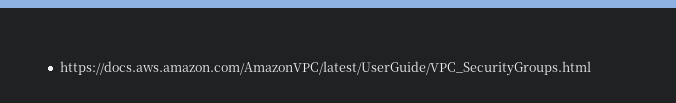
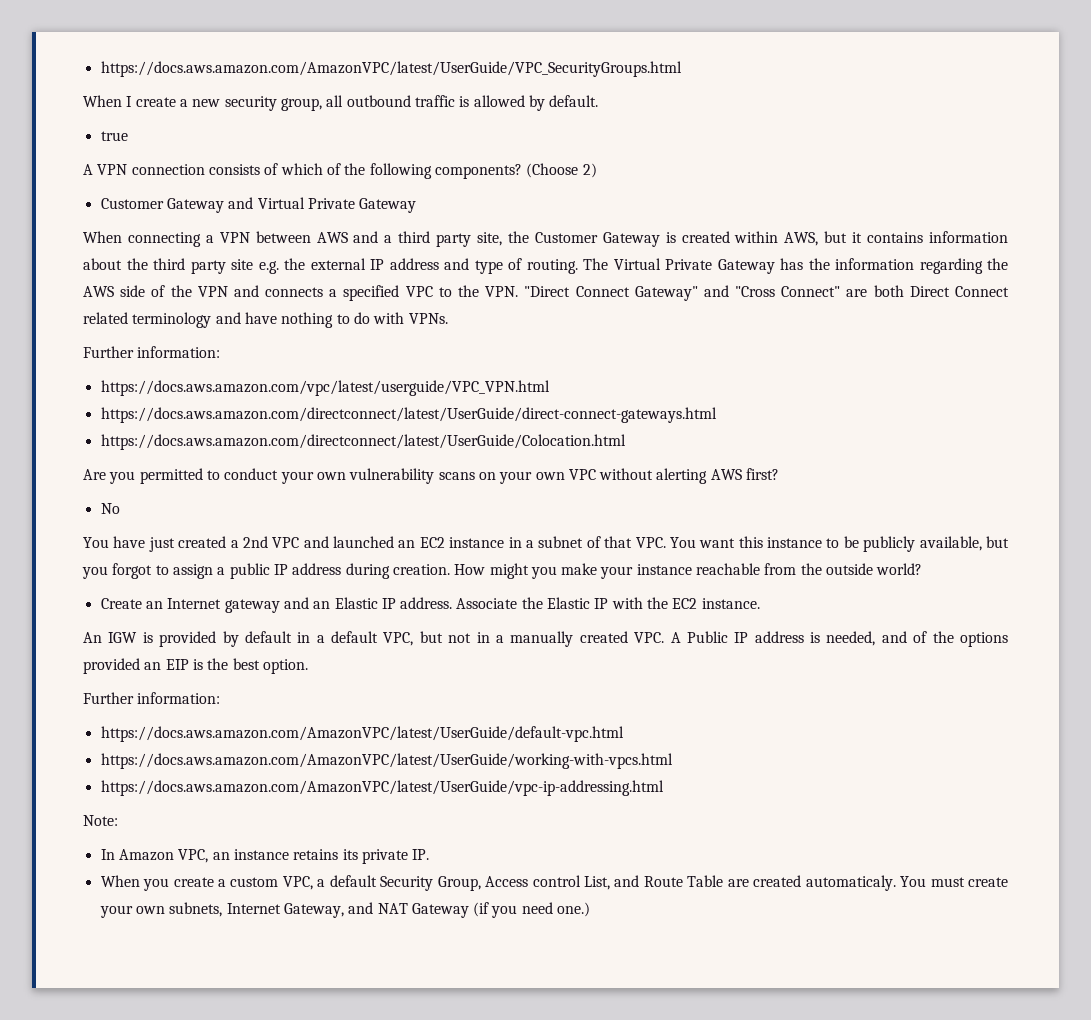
(591, 68) none -> [83,95,599,111] [100,131,128,141] [83,163,597,179] [100,197,417,213] [83,231,1009,247] [83,258,1008,274] [83,285,1009,301] [83,312,448,328] [83,346,221,358] [100,380,550,396] [100,407,717,423] [100,434,626,450] [83,468,780,484] [100,503,120,514] [83,536,1009,552] [82,563,923,579] [100,597,760,613] [83,631,1008,647] [83,658,308,674] [83,692,221,704] [100,726,624,742] [100,753,673,769] [100,780,664,796] [83,815,118,826] [100,849,430,864] [100,875,1008,891] [99,902,591,918] // When I create a new security group, all outbound traffic is allowed by default. // true // A VPN connection consists of which of the following components? (Choose 2) // Customer Gateway and Virtual Private Gateway // When connecting a VPN between AWS and a third party site, the Customer Gateway is created within AWS, but it contains information about the third party site e.g. the external IP address and type of routing. The Virtual Private Gateway has the information regarding the AWS side of the VPN and connects a specified VPC to the VPN. "Direct Connect Gateway" and "Cross Connect" are both Direct Connect related terminology and have nothing to do with VPNs. // Further information: // https://docs.aws.amazon.com/vpc/latest/userguide/VPC_VPN.html // https://docs.aws.amazon.com/directconnect/latest/UserGuide/direct-connect-gateways.html // https://docs.aws.amazon.com/directconnect/latest/UserGuide/Colocation.html // Are you permitted to conduct your own vulnerability scans on your own VPC without alerting AWS first? // No // You have just created a 2nd VPC and launched an EC2 instance in a subnet of that VPC. You want this instance to be publicly available, but you forgot to assign a public IP address during creation. How might you make your instance reachable from the outside world? // Create an Internet gateway and an Elastic IP address. Associate the Elastic IP with the EC2 instance. // An IGW is provided by default in a default VPC, but not in a manually created VPC. A Public IP address is needed, and of the options provided an EIP is the best option. // Further information: // https://docs.aws.amazon.com/AmazonVPC/latest/UserGuide/default-vpc.html // https://docs.aws.amazon.com/AmazonVPC/latest/UserGuide/working-with-vpcs.html // https://docs.aws.amazon.com/AmazonVPC/latest/UserGuide/vpc-ip-addressing.html // Note: // In Amazon VPC, an instance retains its private IP. // When you create a custom VPC, a default Security Group, Access control List, and Route Table are created automaticaly. You must create your own subnets, Internet Gateway, and NAT Gateway (if you need one.)

